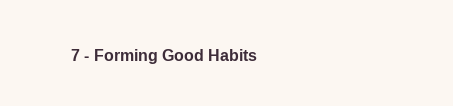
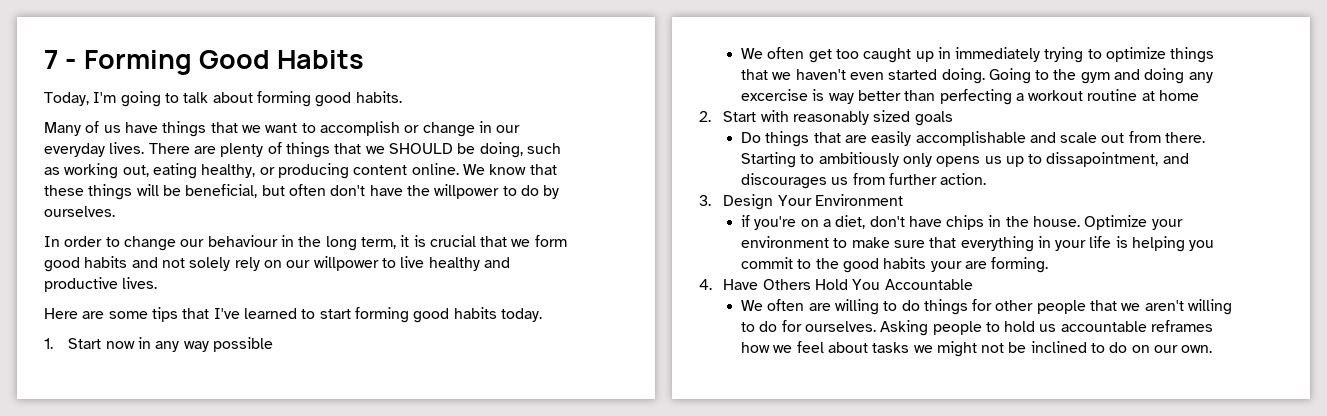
(258, 55) none -> [44,91,402,107] [44,121,521,137] [44,142,561,158] [44,163,557,179] [44,184,560,200] [44,206,115,217] [44,235,567,251] [44,256,510,272] [44,277,158,292] [44,307,542,323] [44,337,273,352] [740,47,1215,63] [740,68,1213,84] [740,89,1200,105] [699,110,953,126] [740,131,1206,147] [740,152,1189,168] [740,173,987,189] [699,194,903,210] [740,215,1183,230] [740,236,1215,252] [740,257,1049,273] [699,279,973,290] [740,299,1233,315] [740,320,1214,336] [740,341,1213,357] // Today, I'm going to talk about forming good habits. // Many of us have things that we want to accomplish or change in our everyday lives. There are plenty of things that we SHOULD be doing, such as working out, eating healthy, or producing content online. We know that these things will be beneficial, but often don't have the willpower to do by ourselves. // In order to change our behaviour in the long term, it is crucial that we form good habits and not solely rely on our willpower to live healthy and productive lives. // Here are some tips that I've learned to start forming good habits today. // 1. Start now in any way possible // We often get too caught up in immediately trying to optimize things that we haven't even started doing. Going to the gym and doing any excercise is way better than perfecting a workout routine at home // 2. Start with reasonably sized goals // Do things that are easily accomplishable and scale out from there. Starting to ambitiously only opens us up to dissapointment, and discourages us from further action. // 3. Design Your Environment // if you're on a diet, don't have chips in the house. Optimize your environment to make sure that everything in your life is helping you commit to the good habits your are forming. // 4. Have Others Hold You Accountable // We often are willing to do things for other people that we aren't willing to do for ourselves. Asking people to hold us accountable reframes how we feel about tasks we might not be inclined to do on our own.

